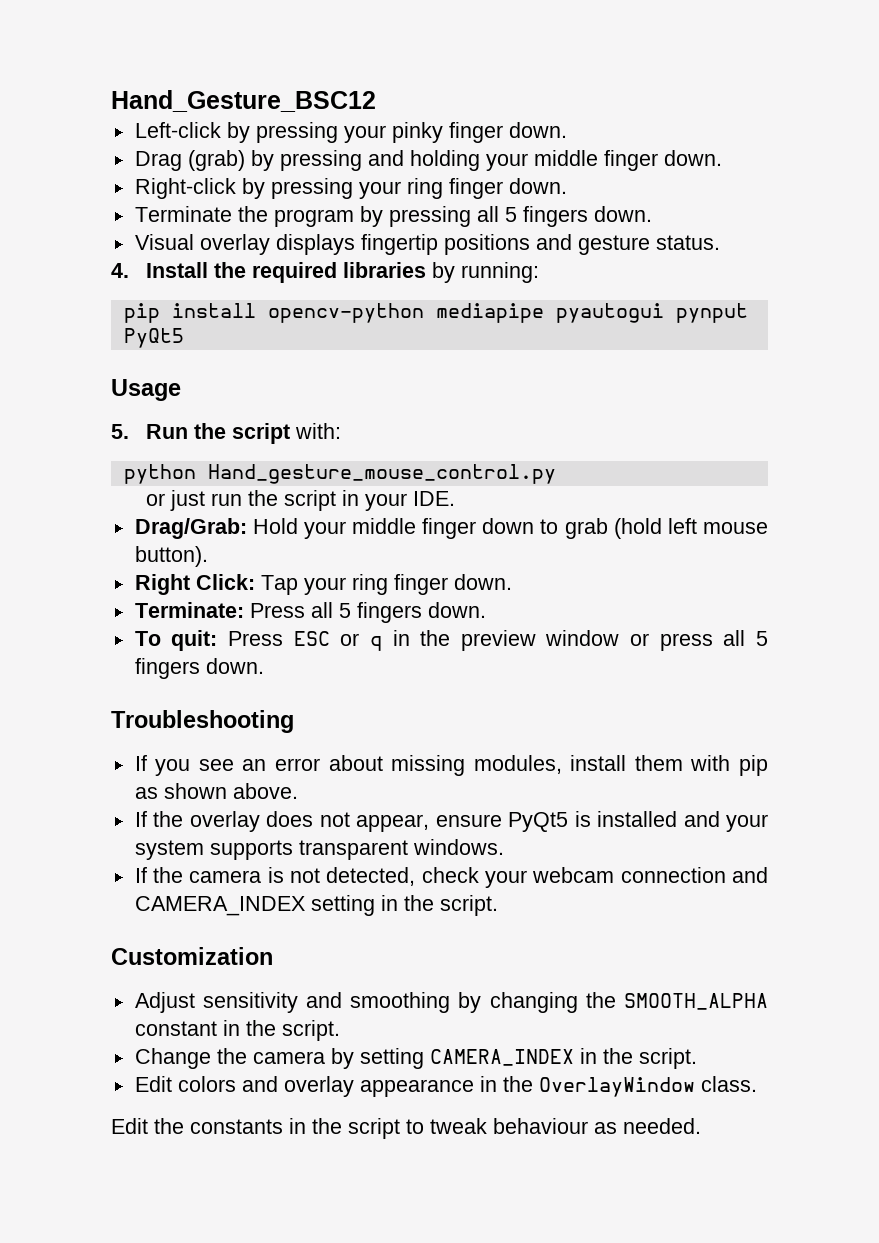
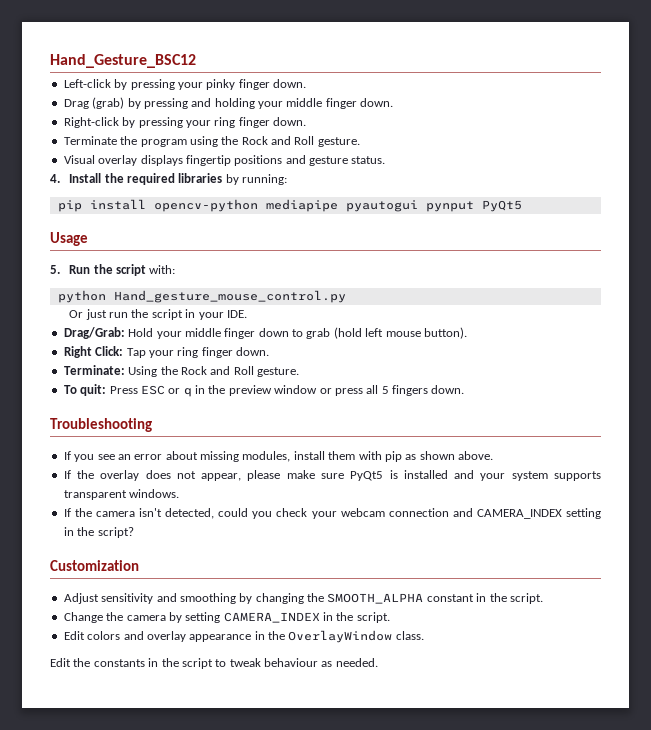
[359,206,652,227] by pressing all 5 fingers down. -> [189,136,360,147] using the Rock and Roll gesture.
[146,493,166,506] or -> [69,310,84,318] Or
[249,602,486,623] Press all 5 fingers down. -> [128,366,299,377] Using the Rock and Roll gesture.
[435,814,502,827] ensure -> [247,470,345,481] please make sure
[267,867,416,886] is not detected, -> [139,508,273,519] isn't detected, could you
[439,895,498,916] script. -> [97,527,134,538] script?

